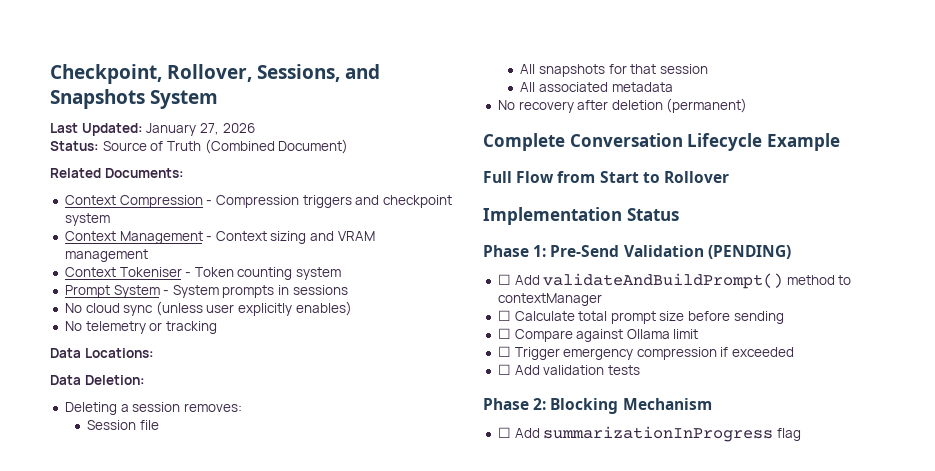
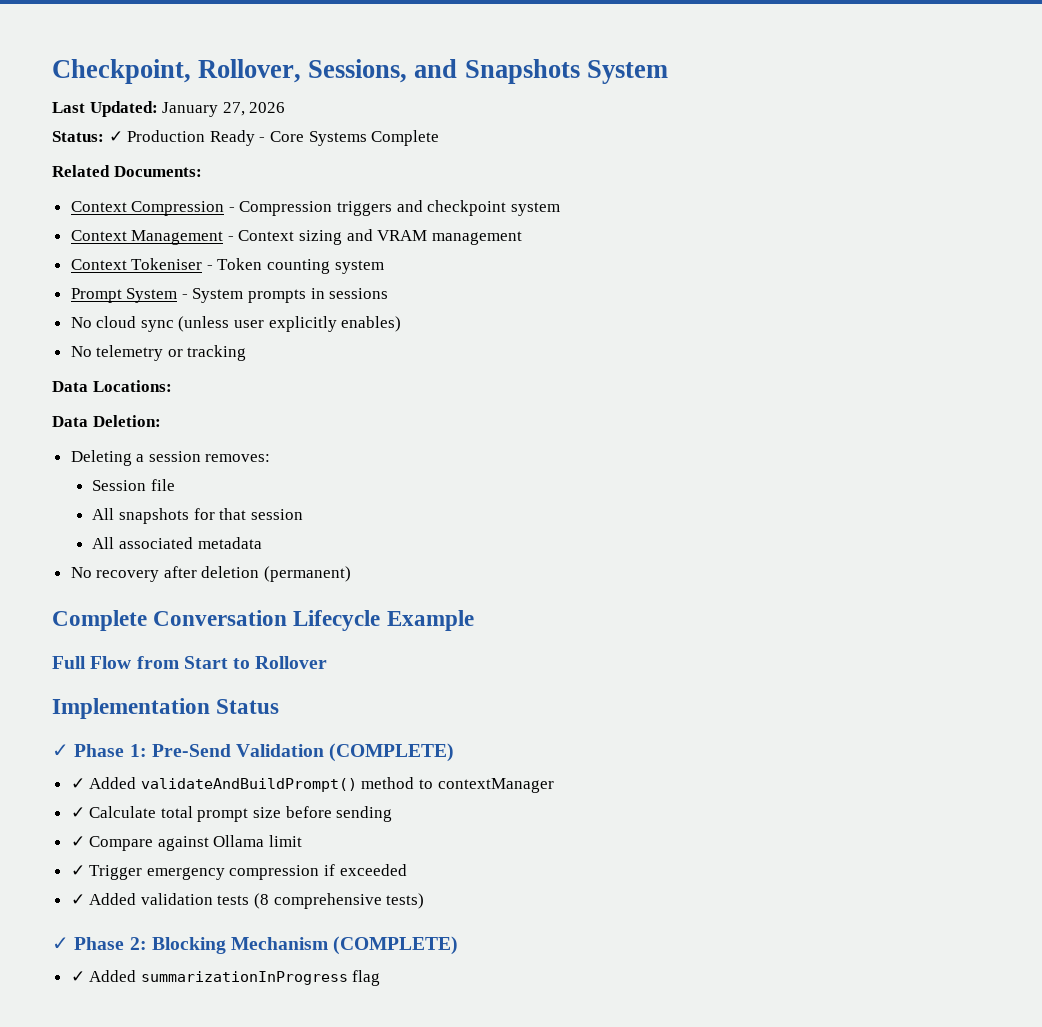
[102,139,349,154] Source of Truth (Combined Document) -> [108,130,440,146] ✓ Production Ready - Core Systems Complete
(679, 214) none -> [52,744,69,757] ✓
[707,245,791,259] [497,274,540,285] (PENDING) // ☐ Add -> [329,743,455,762] [70,777,137,789] (COMPLETE) // ✓ Added
[497,310,511,321] ☐ -> [70,807,85,818] ✓
[497,328,511,339] ☐ -> [70,836,85,847] ✓
[497,346,511,357] ☐ -> [70,865,85,876] ✓
[497,364,540,375] ☐ Add -> [70,893,137,905] ✓ Added
(640, 370) // -> [254,893,425,909] [52,937,69,950] (8 comprehensive tests) // ✓
[497,427,540,438] // ☐ Add -> [333,936,459,955] [70,970,137,982] (COMPLETE) // ✓ Added

